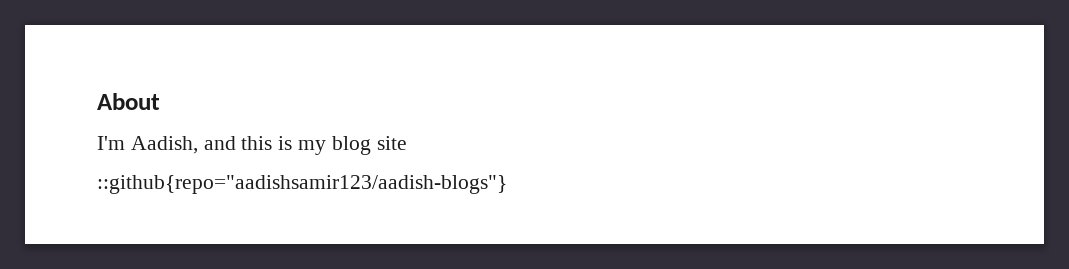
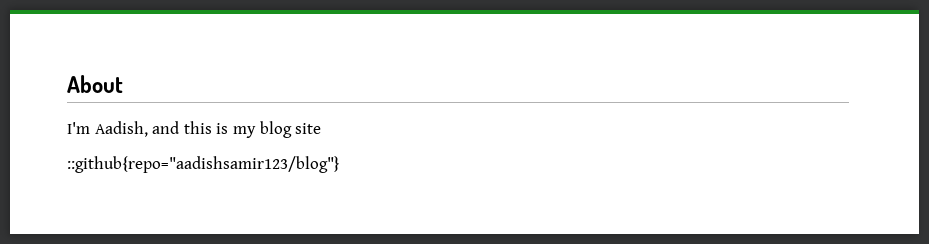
[97,175,507,194] ::github{repo="aadishsamir123/aadish-blogs"} -> [67,156,340,173] ::github{repo="aadishsamir123/blog"}

